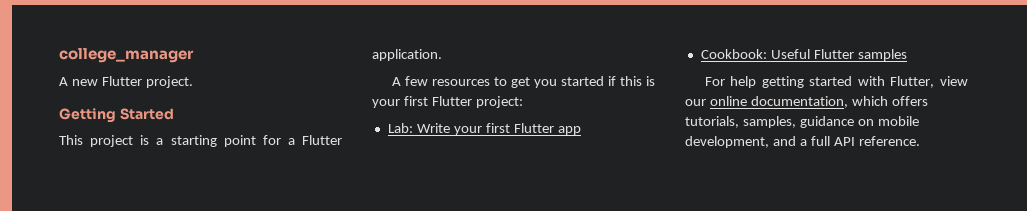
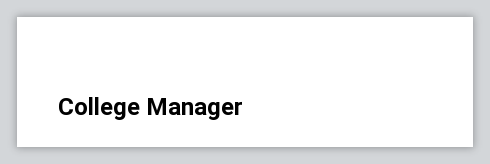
[59,48,194,63] [59,76,193,88] [59,108,174,123] [59,135,342,147] [372,49,442,61] [391,76,655,88] [372,96,523,108] [387,123,581,135] [700,49,907,61] [704,76,968,88] [685,96,928,108] [685,116,919,128] [685,136,920,148] college_manager // A new Flutter project. // Getting Started // This project is a starting point for a Flutter application. // A few resources to get you started if this is your first Flutter project: // Lab: Write your first Flutter app // Cookbook: Useful Flutter samples // For help getting started with Flutter, view our online documentation, which offers tutorials, samples, guidance on mobile development, and a full API reference. -> [58,97,244,120] College Manager

